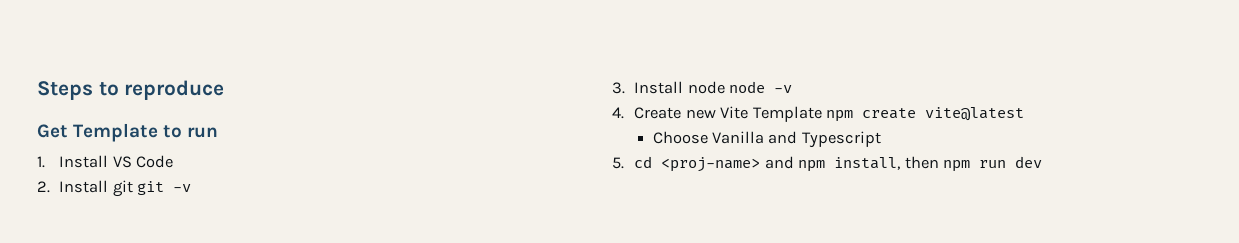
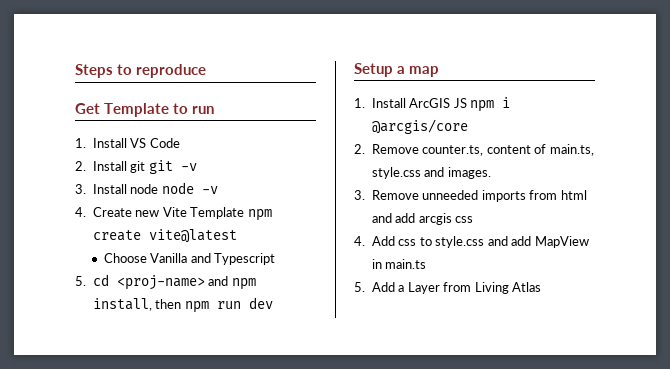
(1043, 162) none -> [354,63,439,77] [354,97,511,112] [371,119,468,134] [354,144,594,156] [371,167,491,179] [354,190,587,202] [371,213,474,225] [354,236,589,248] [371,259,427,269] [354,282,542,294] // Setup a map // 1. Install ArcGIS JS npm i @arcgis/core // 2. Remove counter.ts, content of main.ts, style.css and images. // 3. Remove unneeded imports from html and add arcgis css // 4. Add css to style.css and add MapView in main.ts // 5. Add a Layer from Living Atlas

